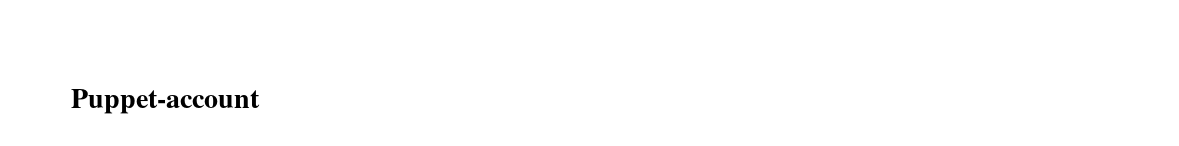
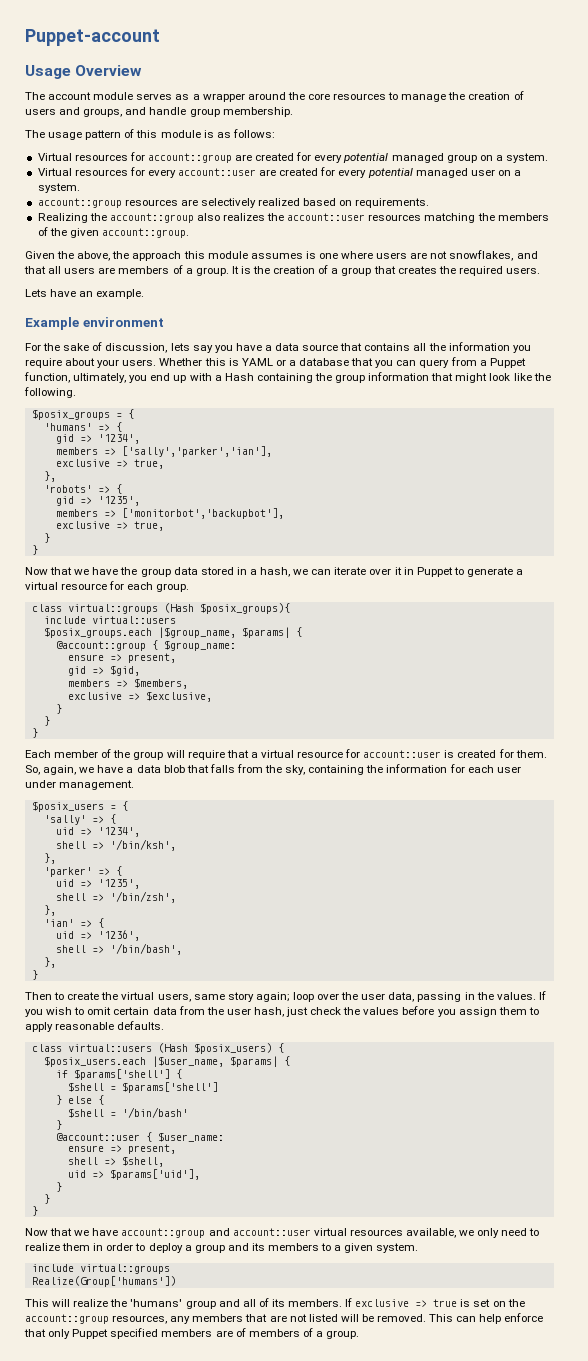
(260, 101) none -> [25,65,143,79] [25,91,524,102] [25,107,293,117] [25,129,275,140] [37,152,549,163] [37,167,522,178] [37,183,80,193] [37,198,430,208] [37,213,549,223] [37,227,189,238] [25,250,538,261] [24,265,540,276] [25,289,145,299] [25,317,164,330] [25,342,531,353] [25,357,526,368] [24,372,551,383] [24,387,76,398] [31,409,134,420] [43,422,122,432] [55,434,140,444] [55,446,272,457] [55,459,164,469] [43,471,56,482] [43,484,122,494] [55,496,140,506] [55,508,284,519] [55,521,164,531] [43,533,50,543] [31,545,38,555] [25,567,524,577] [25,581,190,592] [31,603,290,614] [43,616,176,624] [43,627,302,638] [55,640,236,651] [67,653,176,663] [67,665,140,676] [67,678,188,689] [67,691,212,702] [55,704,62,714] [43,716,50,726] [31,728,38,738] [25,749,547,760] [25,764,521,775] [25,780,135,790] [31,801,128,812] [43,814,116,825] [55,827,140,837] [55,839,176,851] [43,853,56,864] [43,866,122,877] [55,879,140,889] [55,891,176,903] [43,905,56,916] [43,918,104,928] [55,930,140,941] [55,943,182,955] [43,957,56,968] [31,970,38,980] [25,991,546,1002] [25,1006,539,1017] [25,1021,165,1032] [31,1043,284,1054] [43,1056,290,1067] [55,1069,182,1080] [67,1082,218,1093] [55,1095,104,1105] [67,1107,188,1118] [55,1120,62,1130] [55,1132,224,1142] [67,1144,176,1154] [67,1156,164,1167] [67,1169,200,1180] [55,1182,62,1192] [43,1194,50,1204] [31,1206,38,1216] [25,1228,540,1238] [25,1243,419,1253] [31,1264,170,1274] [31,1276,176,1287] [25,1298,525,1309] [25,1313,544,1324] [24,1328,360,1339] // Usage Overview // The account module serves as a wrapper around the core resources to manage the creation of users and groups, and handle group membership. // The usage pattern of this module is as follows: // Virtual resources for account::group are created for every potential managed group on a system. // Virtual resources for every account::user are created for every potential managed user on a system. // account::group resources are selectively realized based on requirements. // Realizing the account::group also realizes the account::user resources matching the members of the given account::group. // Given the above, the approach this module assumes is one where users are not snowflakes, and that all users are members of a group. It is the creation of a group that creates the required users. // Lets have an example. // Example environment // For the sake of discussion, lets say you have a data source that contains all the information you require about your users. Whether this is YAML or a database that you can query from a Puppet function, ultimately, you end up with a Hash containing the group information that might look like the following. // $posix_groups = { // 'humans' => { // gid => '1234', // members => ['sally','parker','ian'], // exclusive => true, // }, // 'robots' => { // gid => '1235', // members => ['monitorbot','backupbot'], // exclusive => true, // } // } // Now that we have the group data stored in a hash, we can iterate over it in Puppet to generate a virtual resource for each group. // class virtual::groups (Hash $posix_groups){ // include virtual::users // $posix_groups.each |$group_name, $params| { // @account::group { $group_name: // ensure => present, // gid => $gid, // members => $members, // exclusive => $exclusive, // } // } // } // Each member of the group will require that a virtual resource for account::user is created for them. So, again, we have a data blob that falls from the sky, containing the information for each user under management. // $posix_users = { // 'sally' => { // uid => '1234', // shell => '/bin/ksh', // }, // 'parker' => { // uid => '1235', // shell => '/bin/zsh', // }, // 'ian' => { // uid => '1236', // shell => '/bin/bash', // }, // } // Then to create the virtual users, same story again; loop over the user data, passing in the values. If you wish to omit certain data from the user hash, just check the values before you assign them to apply reasonable defaults. // class virtual::users (Hash $posix_users) { // $posix_users.each |$user_name, $params| { // if $params['shell'] { // $shell = $params['shell'] // } else { // $shell = '/bin/bash' // } // @account::user { $user_name: // ensure => present, // shell => $shell, // uid => $params['uid'], // } // } // } // Now that we have account::group and account::user virtual resources available, we only need to realize them in order to deploy a group and its members to a given system. // include virtual::groups // Realize(Group['humans']) // This will realize the 'humans' group and all of its members. If exclusive => true is set on the account::group resources, any members that are not listed will be removed. This can help enforce that only Puppet specified members are of members of a group.

